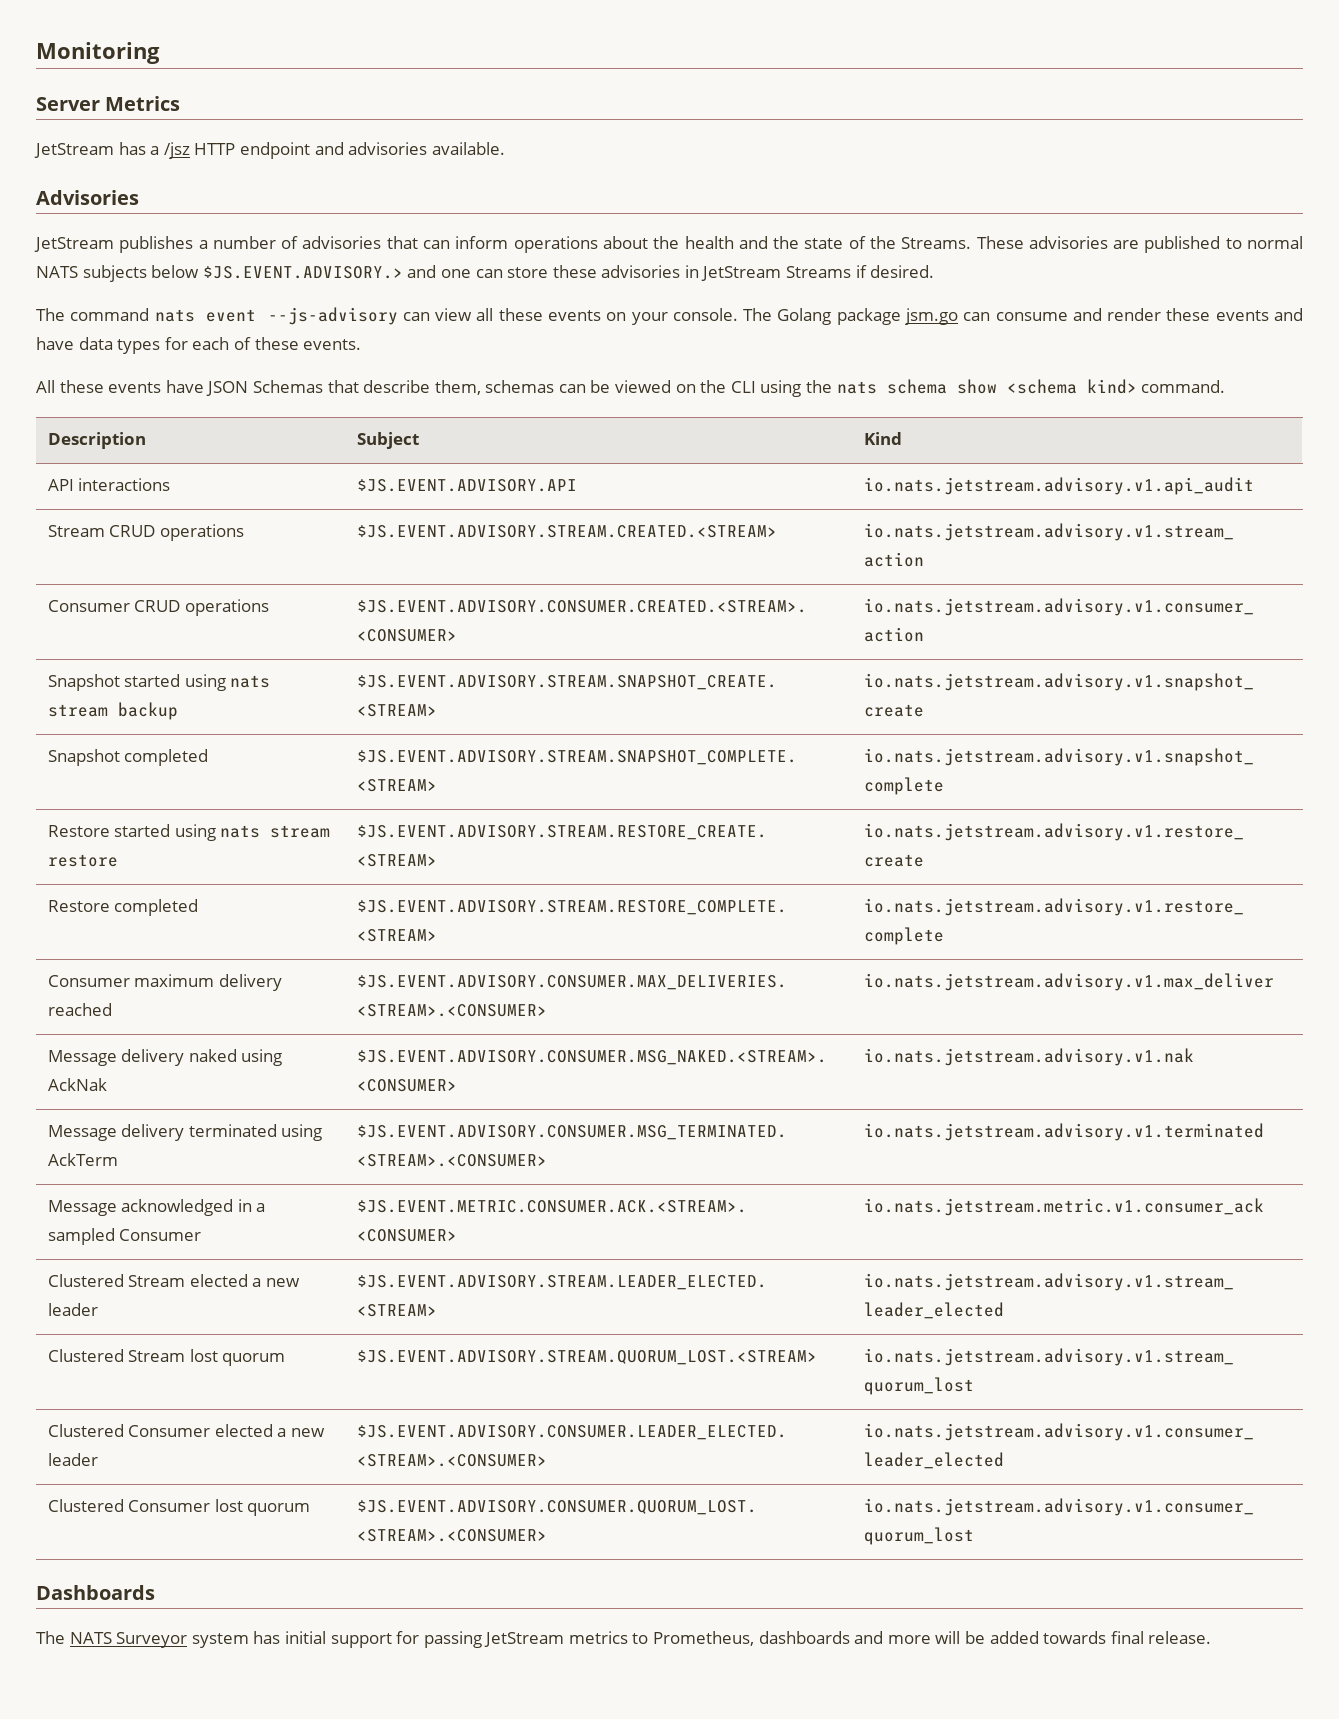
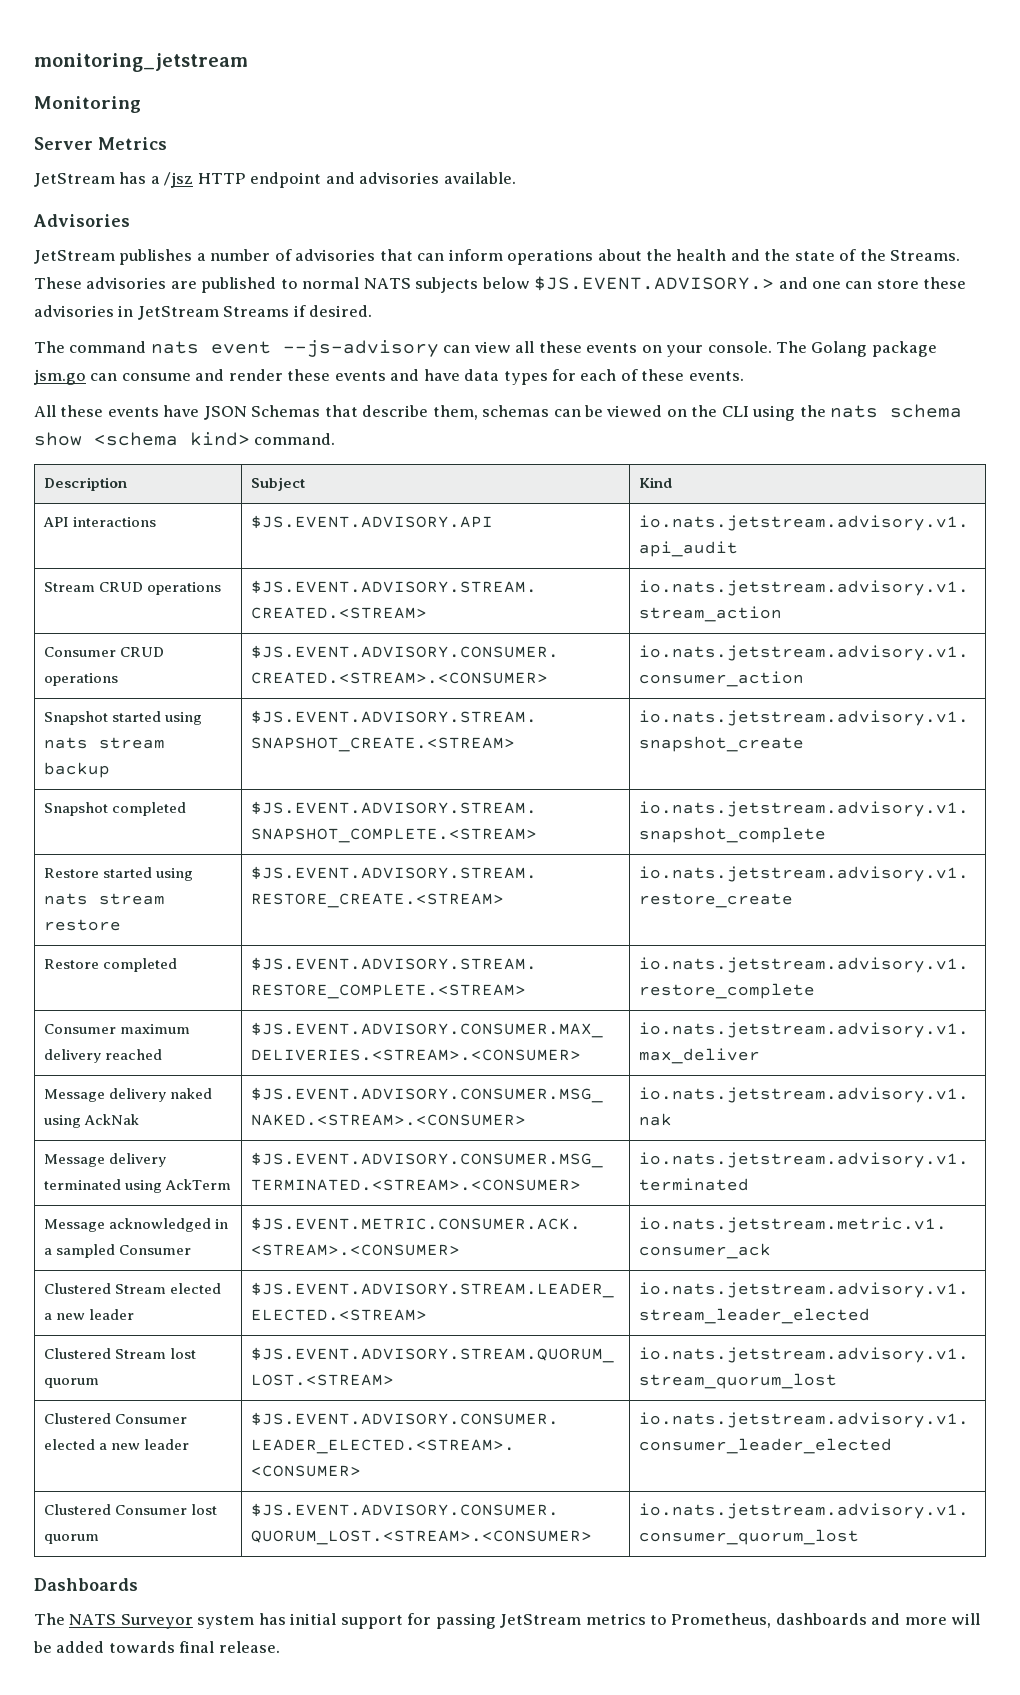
(36, 53) none -> [34,53,248,72] monitoring_jetstream //

